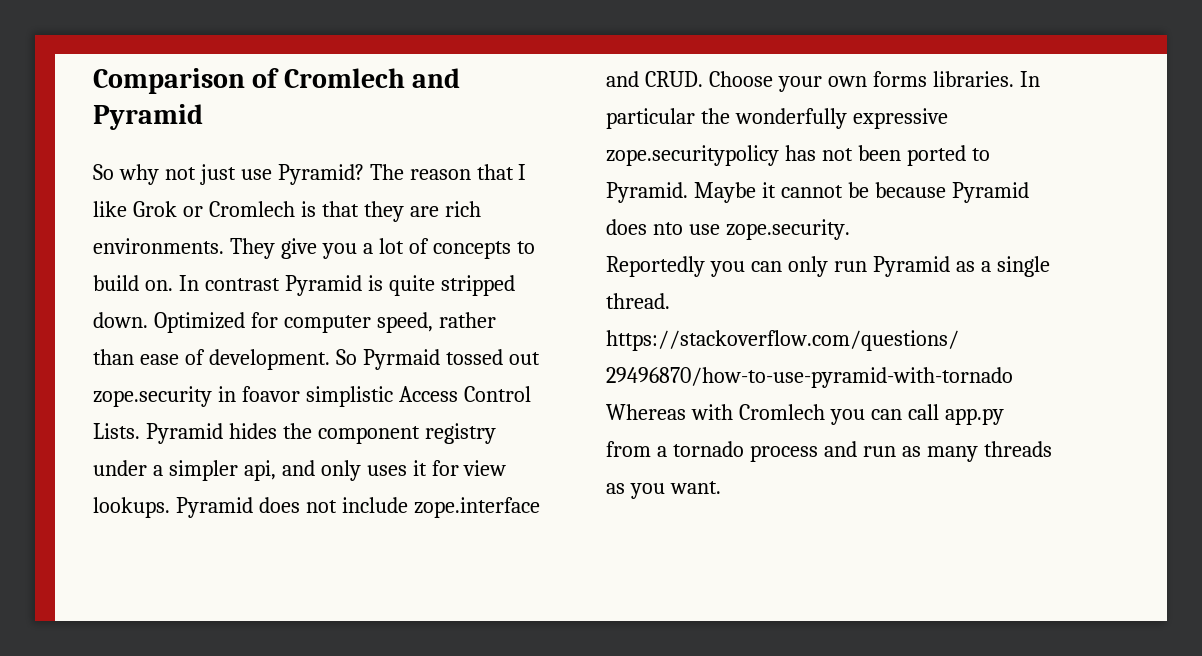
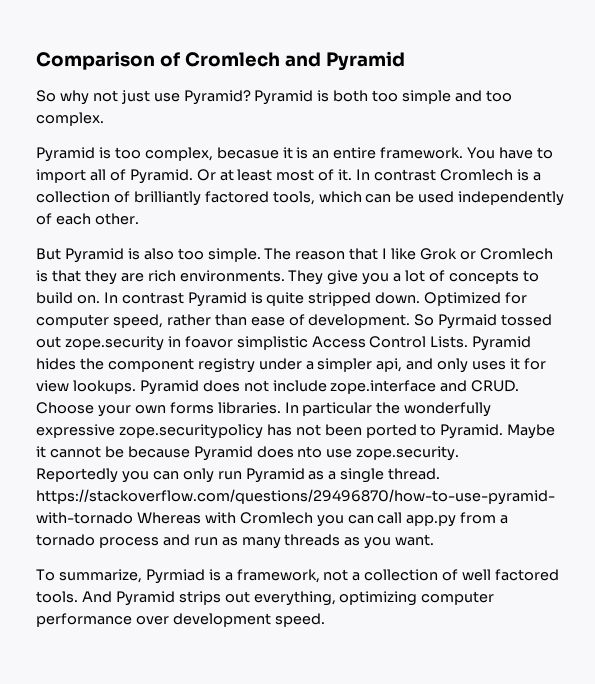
(364, 174) none -> [254,90,512,105] [36,112,104,126] [36,147,553,162] [36,169,541,184] [36,191,565,206] [36,213,139,225] [36,248,261,263] Pyramid is both too simple and too complex. // Pyramid is too complex, becasue it is an entire framework. You have to import all of Pyramid. Or at least most of it. In contrast Cromlech is a collection of brilliantly factored tools, which can be used independently of each other. // But Pyramid is also too simple.
(721, 487) none -> [36,569,560,584] [36,591,495,606] [36,613,325,627] // To summarize, Pyrmiad is a framework, not a collection of well factored tools. And Pyramid strips out everything, optimizing computer performance over development speed.

